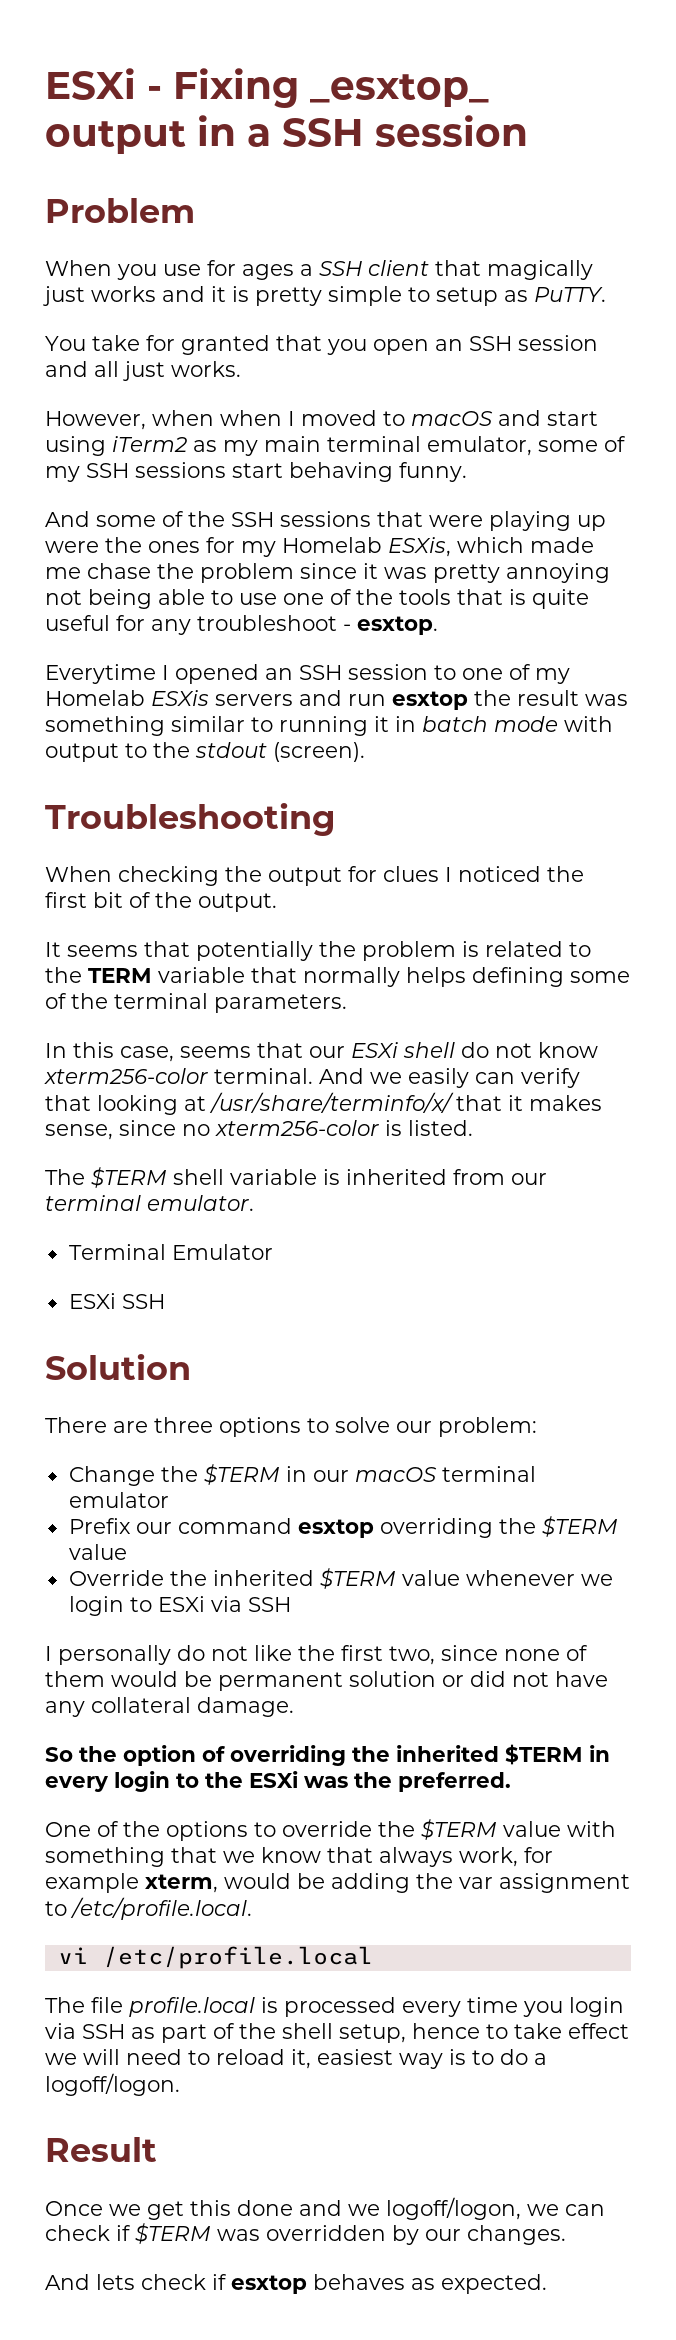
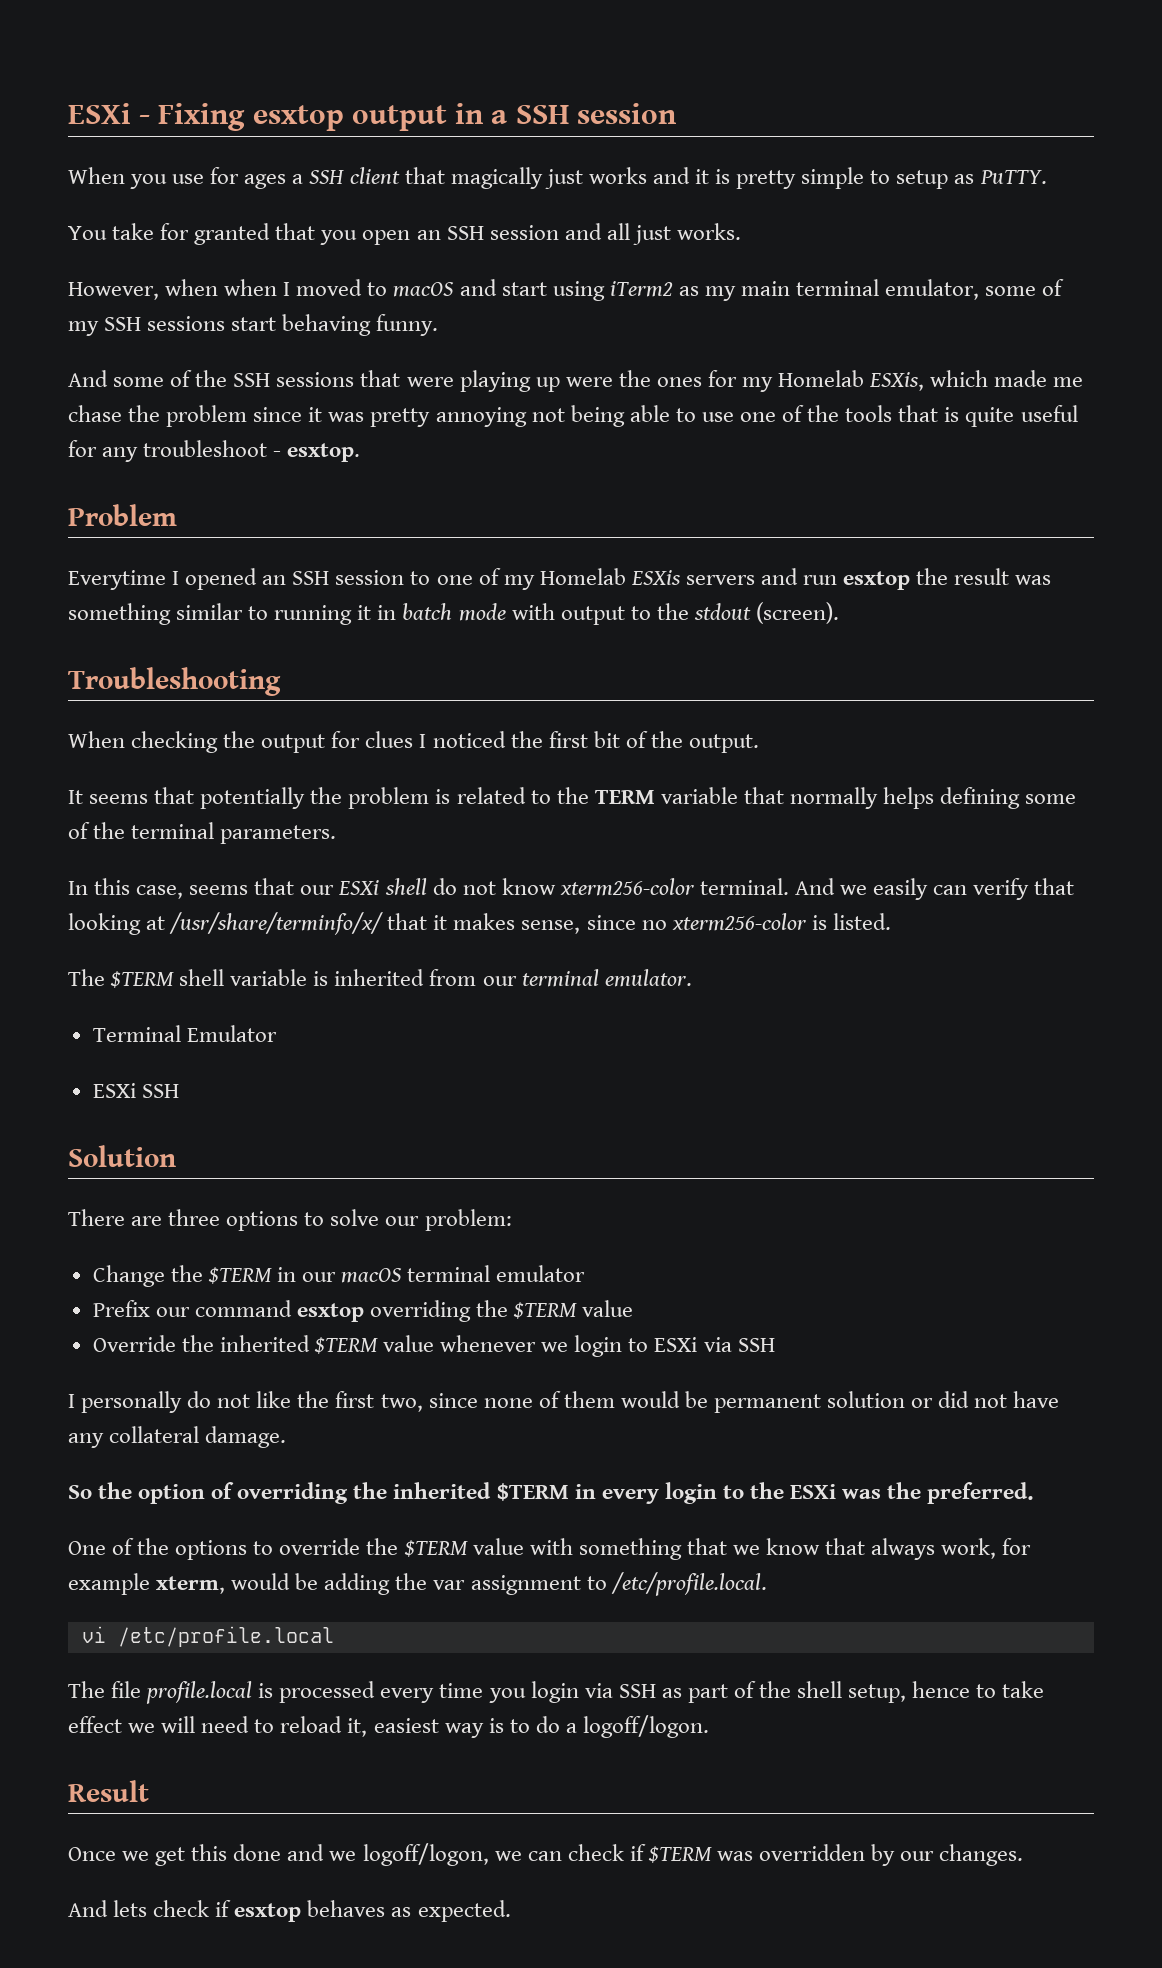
[310,74,489,107] _esxtop_ -> [252,105,344,131] esxtop
[45,198,195,223] // Problem -> (677, 113) none
(438, 625) none -> [68,504,177,526] // Problem

